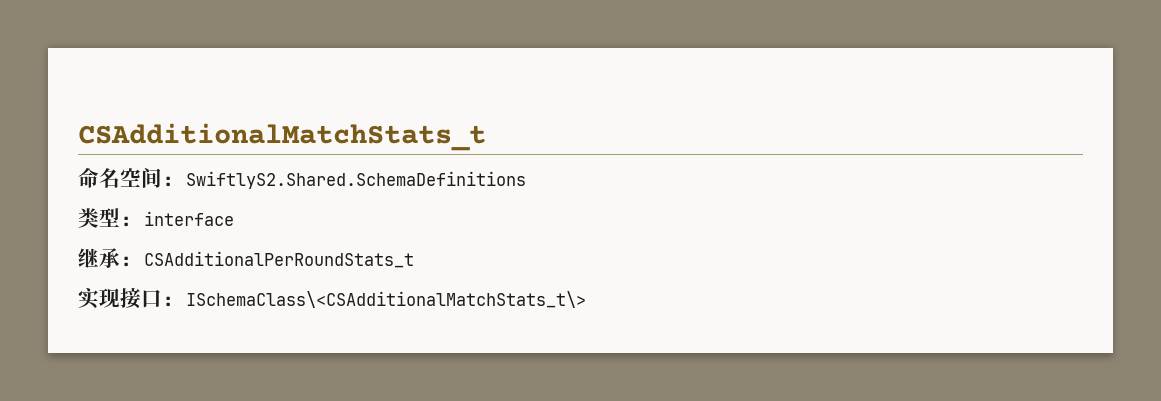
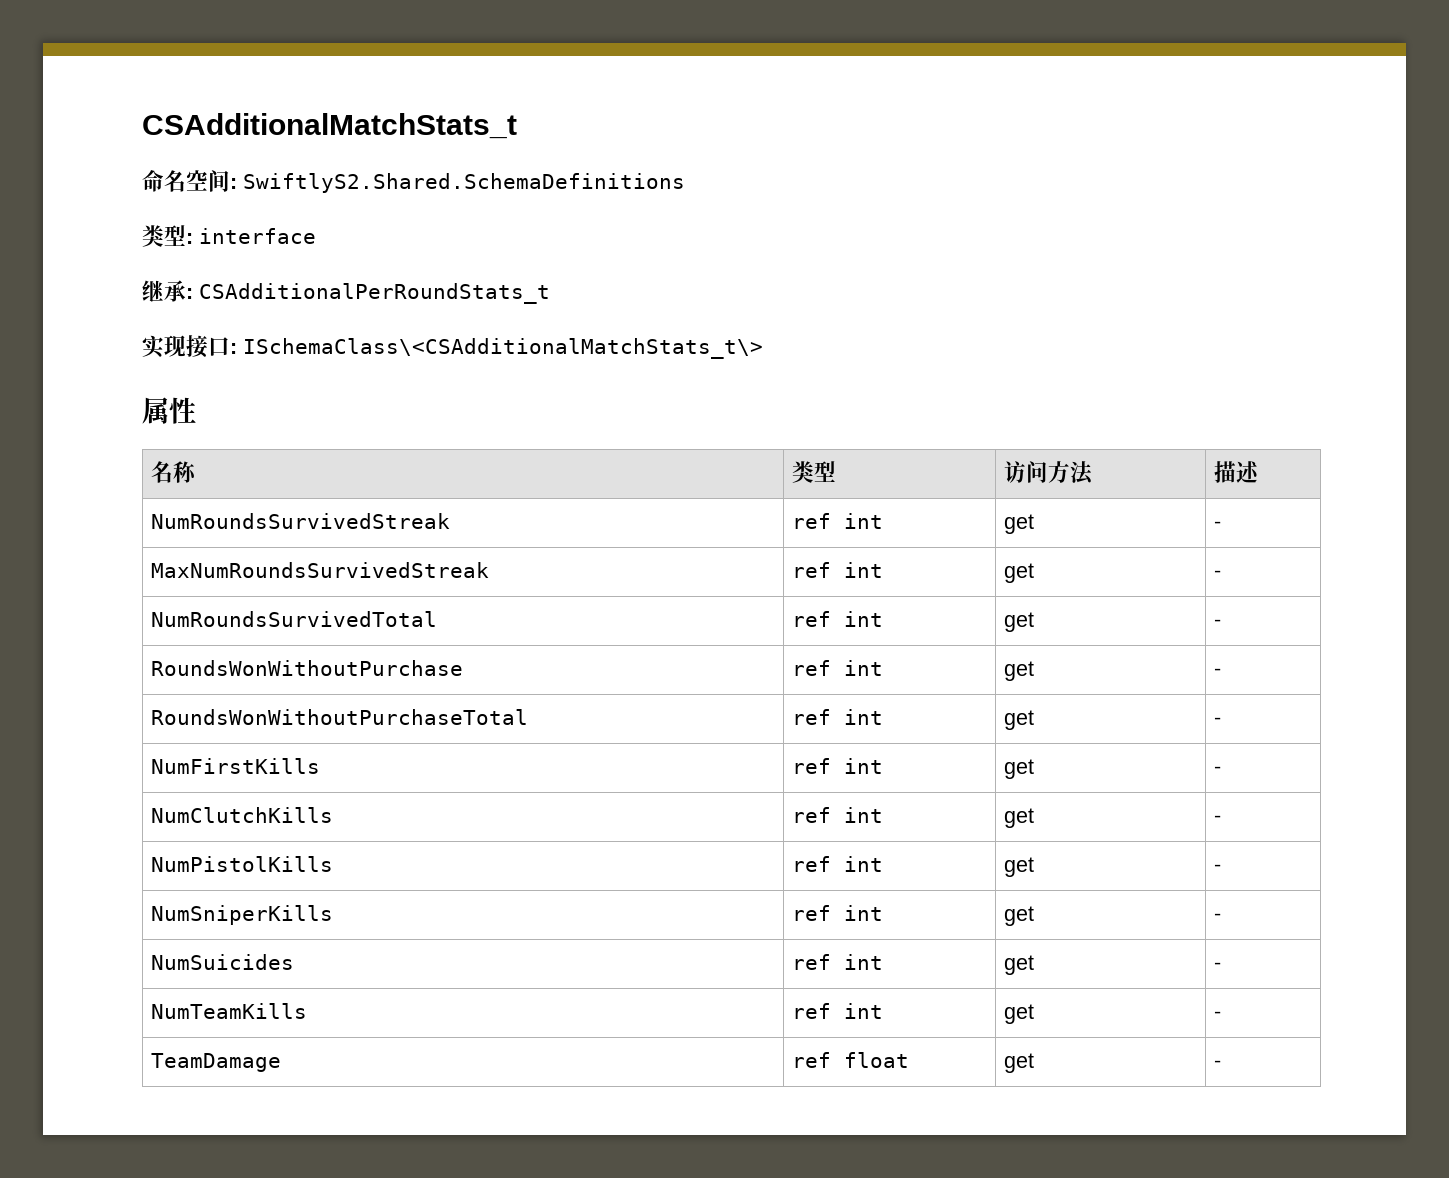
(586, 299) none -> [142,397,196,424] [151,461,198,483] [792,461,837,483] [1004,461,1095,485] [1214,461,1260,483] [151,513,451,529] [792,513,884,529] [1004,514,1035,534] [1214,521,1222,529] [151,562,490,578] [792,562,884,578] [1004,563,1035,583] [1214,570,1222,578] [151,611,438,627] [792,611,884,627] [1004,612,1035,632] [1214,619,1222,627] [151,660,464,676] [792,660,884,676] [1004,661,1035,681] [1214,668,1222,676] [151,709,529,725] [792,709,884,725] [1004,710,1035,730] [1214,717,1222,725] [151,758,321,774] [792,758,884,774] [1004,759,1035,779] [1214,766,1222,774] [151,807,334,823] [792,807,884,823] [1004,808,1035,828] [1214,815,1222,823] [151,856,334,872] [792,856,884,872] [1004,857,1035,877] [1214,864,1222,872] [151,905,334,925] [792,905,884,921] [1004,906,1035,926] [1214,913,1222,921] [151,954,295,970] [792,954,884,970] [1004,955,1035,975] [1214,962,1222,970] [151,1003,308,1019] [792,1003,884,1019] [1004,1004,1035,1024] [1214,1011,1222,1019] [151,1053,282,1072] [792,1052,910,1068] [1004,1053,1035,1073] [1214,1060,1222,1068] // 属性 // 名称 | 类型 | 访问方法 | 描述 // NumRoundsSurvivedStreak | ref int | get | - // MaxNumRoundsSurvivedStreak | ref int | get | - // NumRoundsSurvivedTotal | ref int | get | - // RoundsWonWithoutPurchase | ref int | get | - // RoundsWonWithoutPurchaseTotal | ref int | get | - // NumFirstKills | ref int | get | - // NumClutchKills | ref int | get | - // NumPistolKills | ref int | get | - // NumSniperKills | ref int | get | - // NumSuicides | ref int | get | - // NumTeamKills | ref int | get | - // TeamDamage | ref float | get | -

